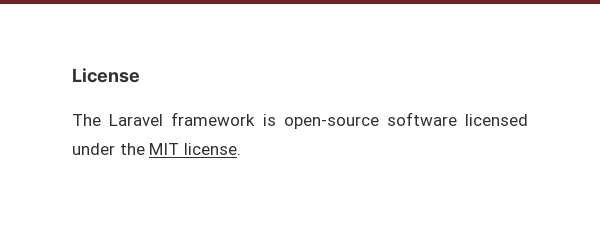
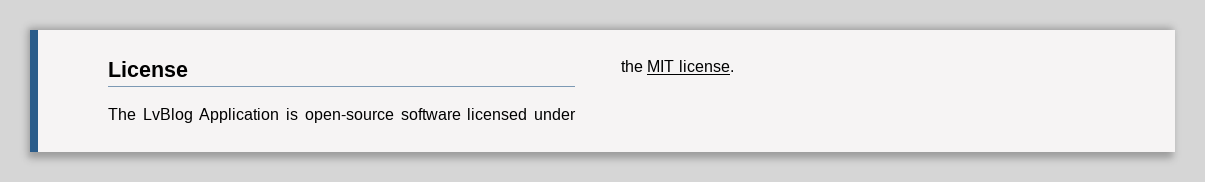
[109,112,256,126] Laravel framework -> [142,108,280,123] LvBlog Application

